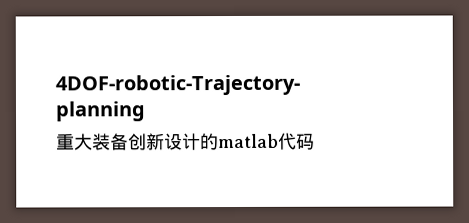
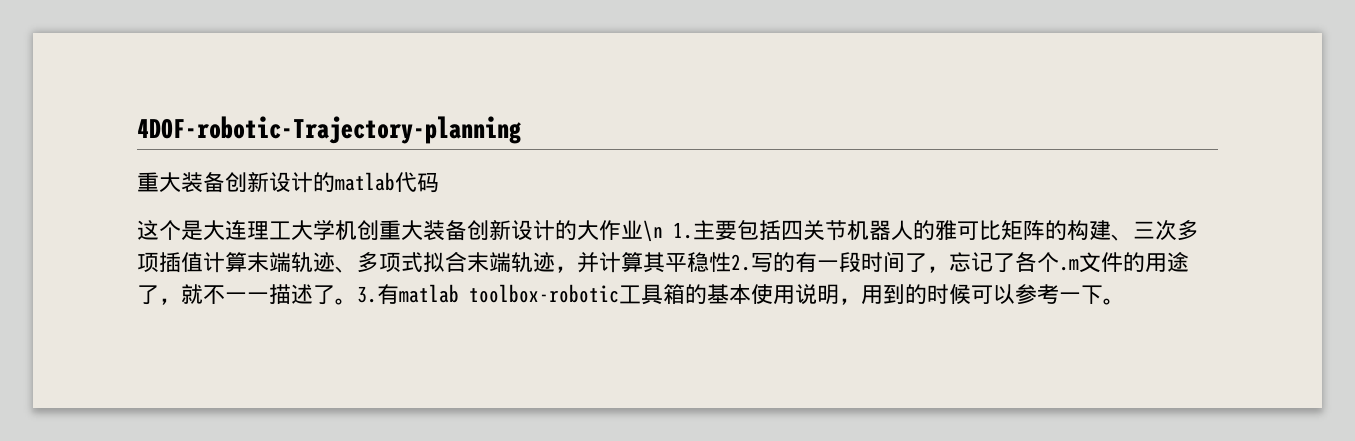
(315, 141) none -> [137,220,1199,242] [137,251,1189,273] [137,284,1125,305] // 这个是大连理工大学机创重大装备创新设计的大作业\n 1.主要包括四关节机器人的雅可比矩阵的构建、三次多项插值计算末端轨迹、多项式拟合末端轨迹，并计算其平稳性2.写的有一段时间了，忘记了各个.m文件的用途了，就不一一描述了。3.有matlab toolbox-robotic工具箱的基本使用说明，用到的时候可以参考一下。

